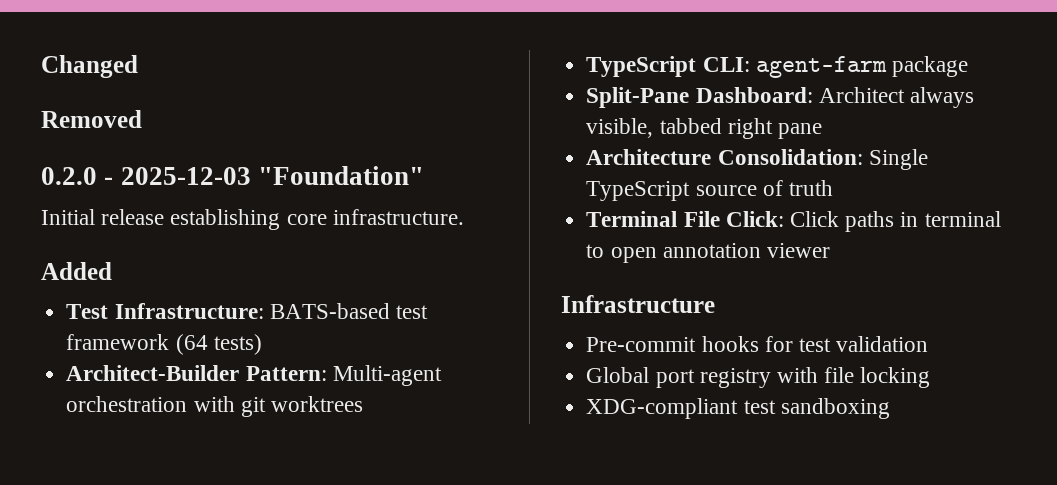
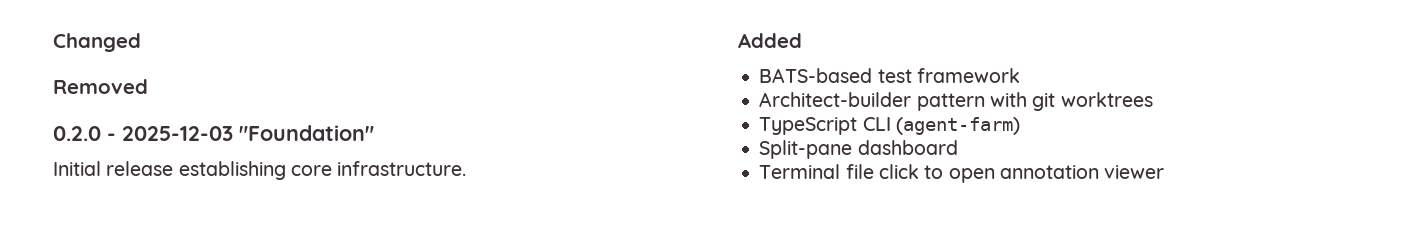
[66,303,264,319] Test Infrastructure: -> (802, 40) none
[175,334,262,355] [66,365,442,386] [66,396,363,417] [586,56,968,78] [586,87,974,108] [586,118,822,139] [586,149,928,170] [586,180,833,201] [586,211,1001,232] [586,243,830,263] [561,295,715,313] [586,336,929,352] [586,367,931,388] [586,398,890,419] (64 tests) // Architect-Builder Pattern: Multi-agent orchestration with git worktrees // TypeScript CLI: agent-farm package // Split-Pane Dashboard: Architect always visible, tabbed right pane // Architecture Consolidation: Single TypeScript source of truth // Terminal File Click: Click paths in terminal to open annotation viewer // Infrastructure // Pre-commit hooks for test validation // Global port registry with file locking // XDG-compliant test sandboxing -> [759,92,1153,111] [759,117,1020,135] [759,140,958,159] [759,164,1165,183] // Architect-builder pattern with git worktrees // TypeScript CLI (agent-farm) // Split-pane dashboard // Terminal file click to open annotation viewer

